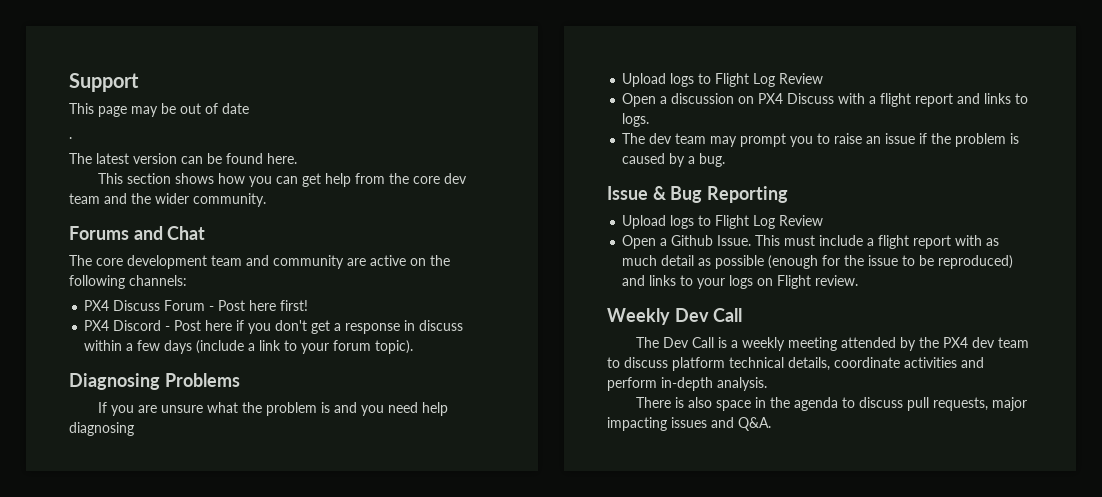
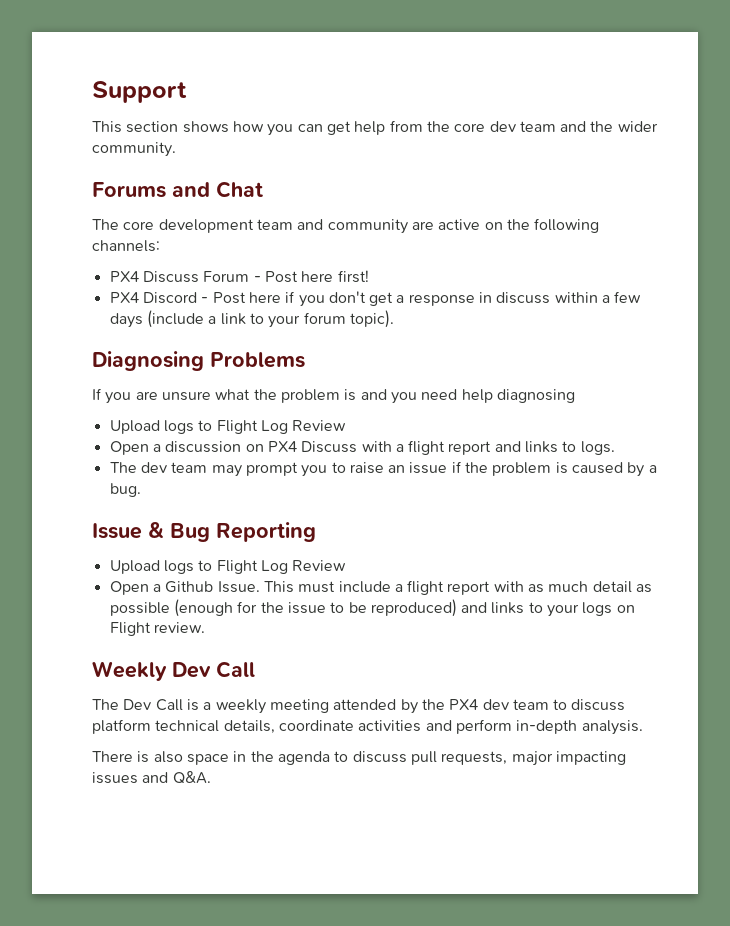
[69,103,249,117] [69,137,72,139] [69,153,297,164] // This page may be out of date // . // The latest version can be found here. -> (187, 92) none

